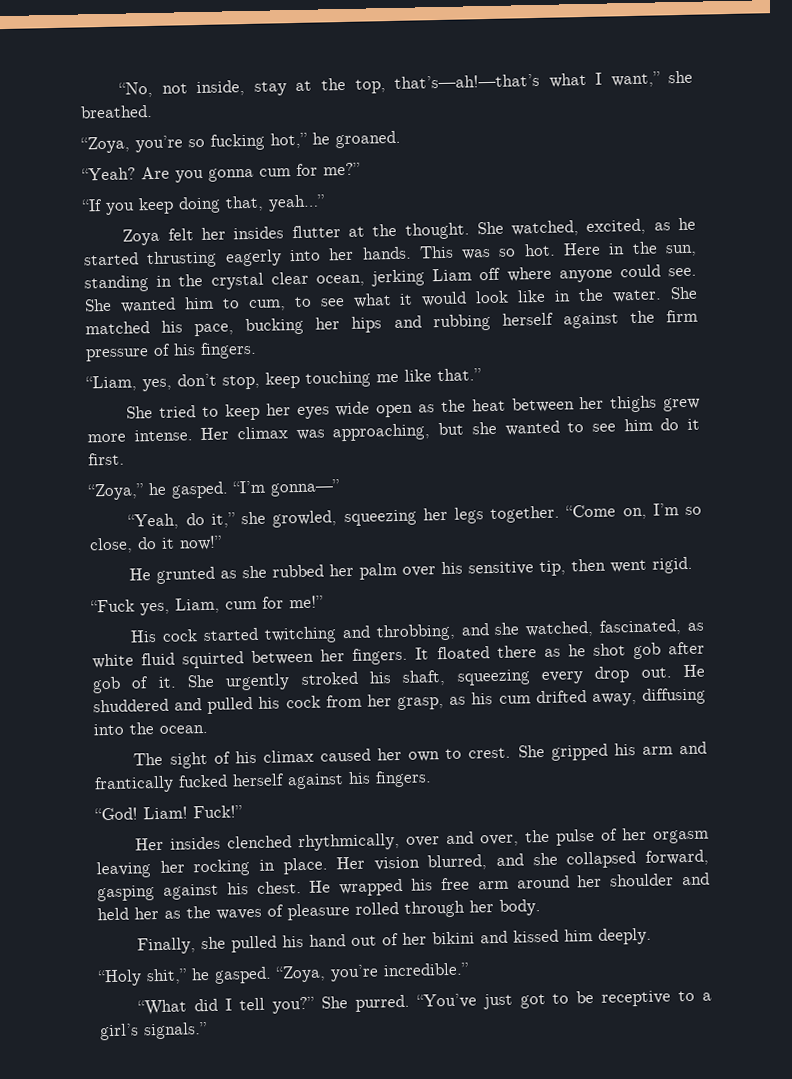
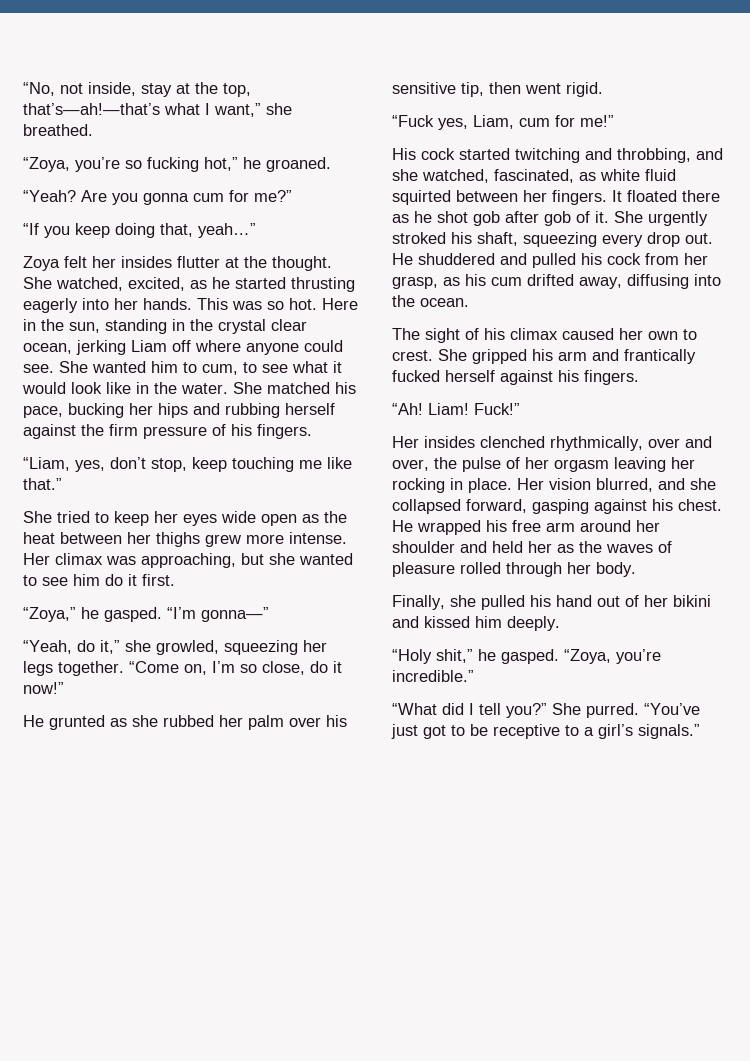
[94,807,138,821] “God! -> [392,403,423,415] “Ah!

